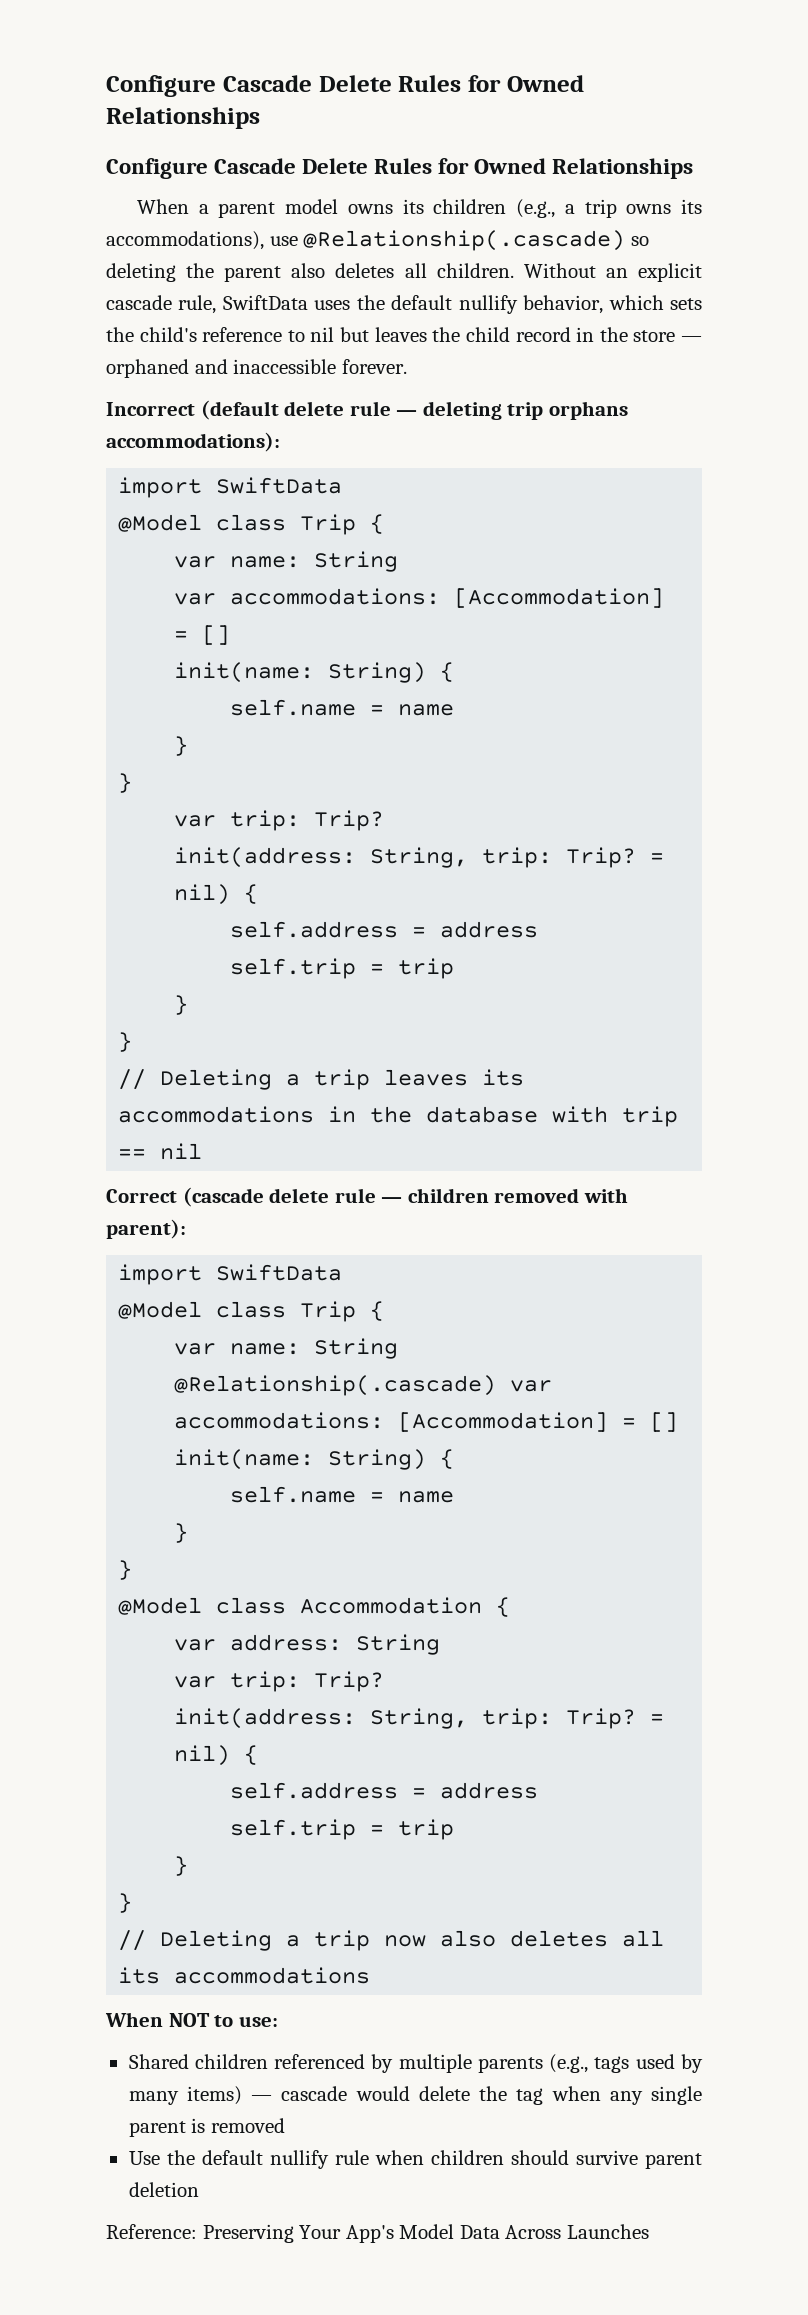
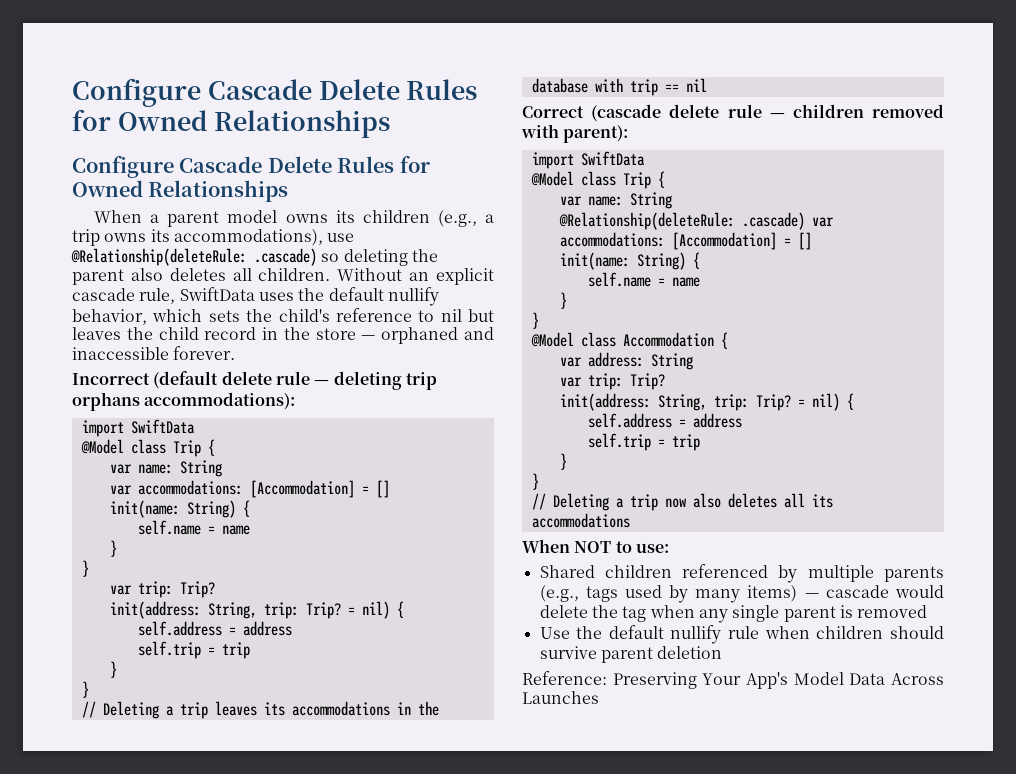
[303,230,626,251] @Relationship(.cascade) -> [71,248,317,266] @Relationship(deleteRule: .cascade)
[174,1375,497,1396] @Relationship(.cascade) -> [558,212,805,230] @Relationship(deleteRule: .cascade)

